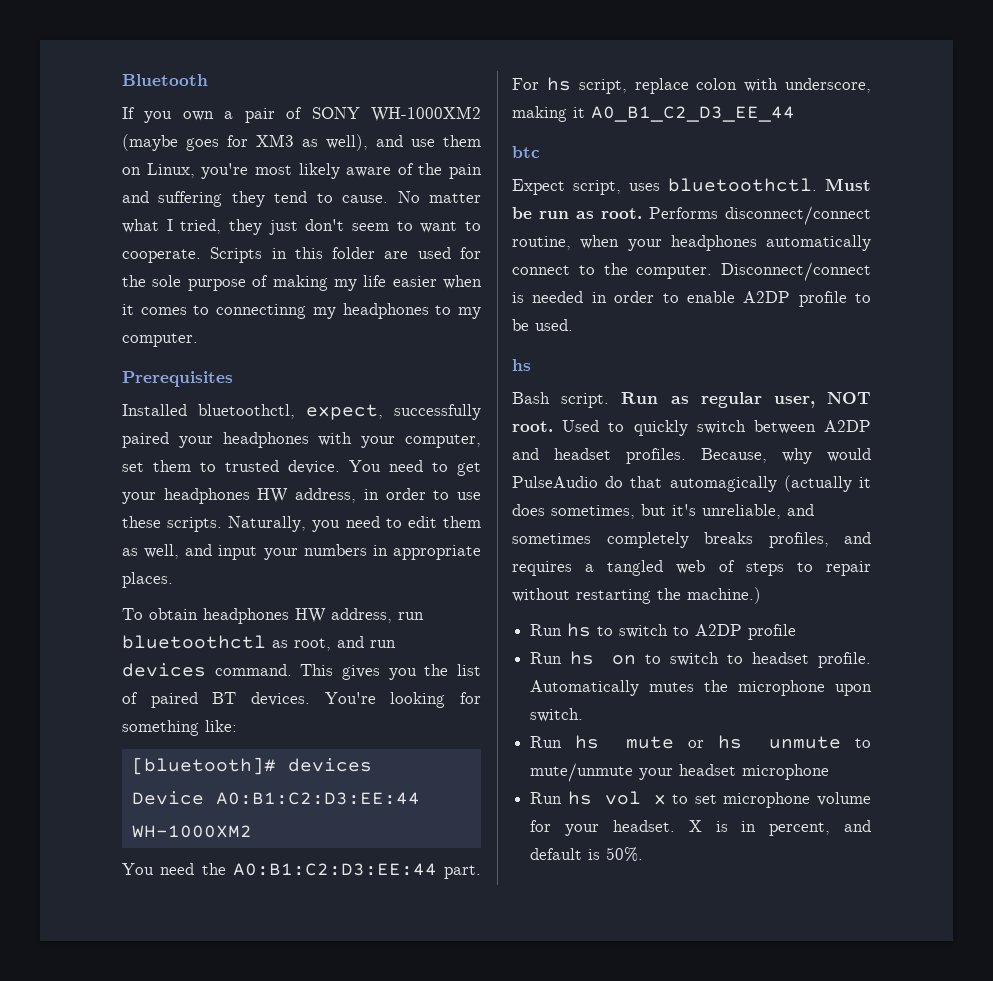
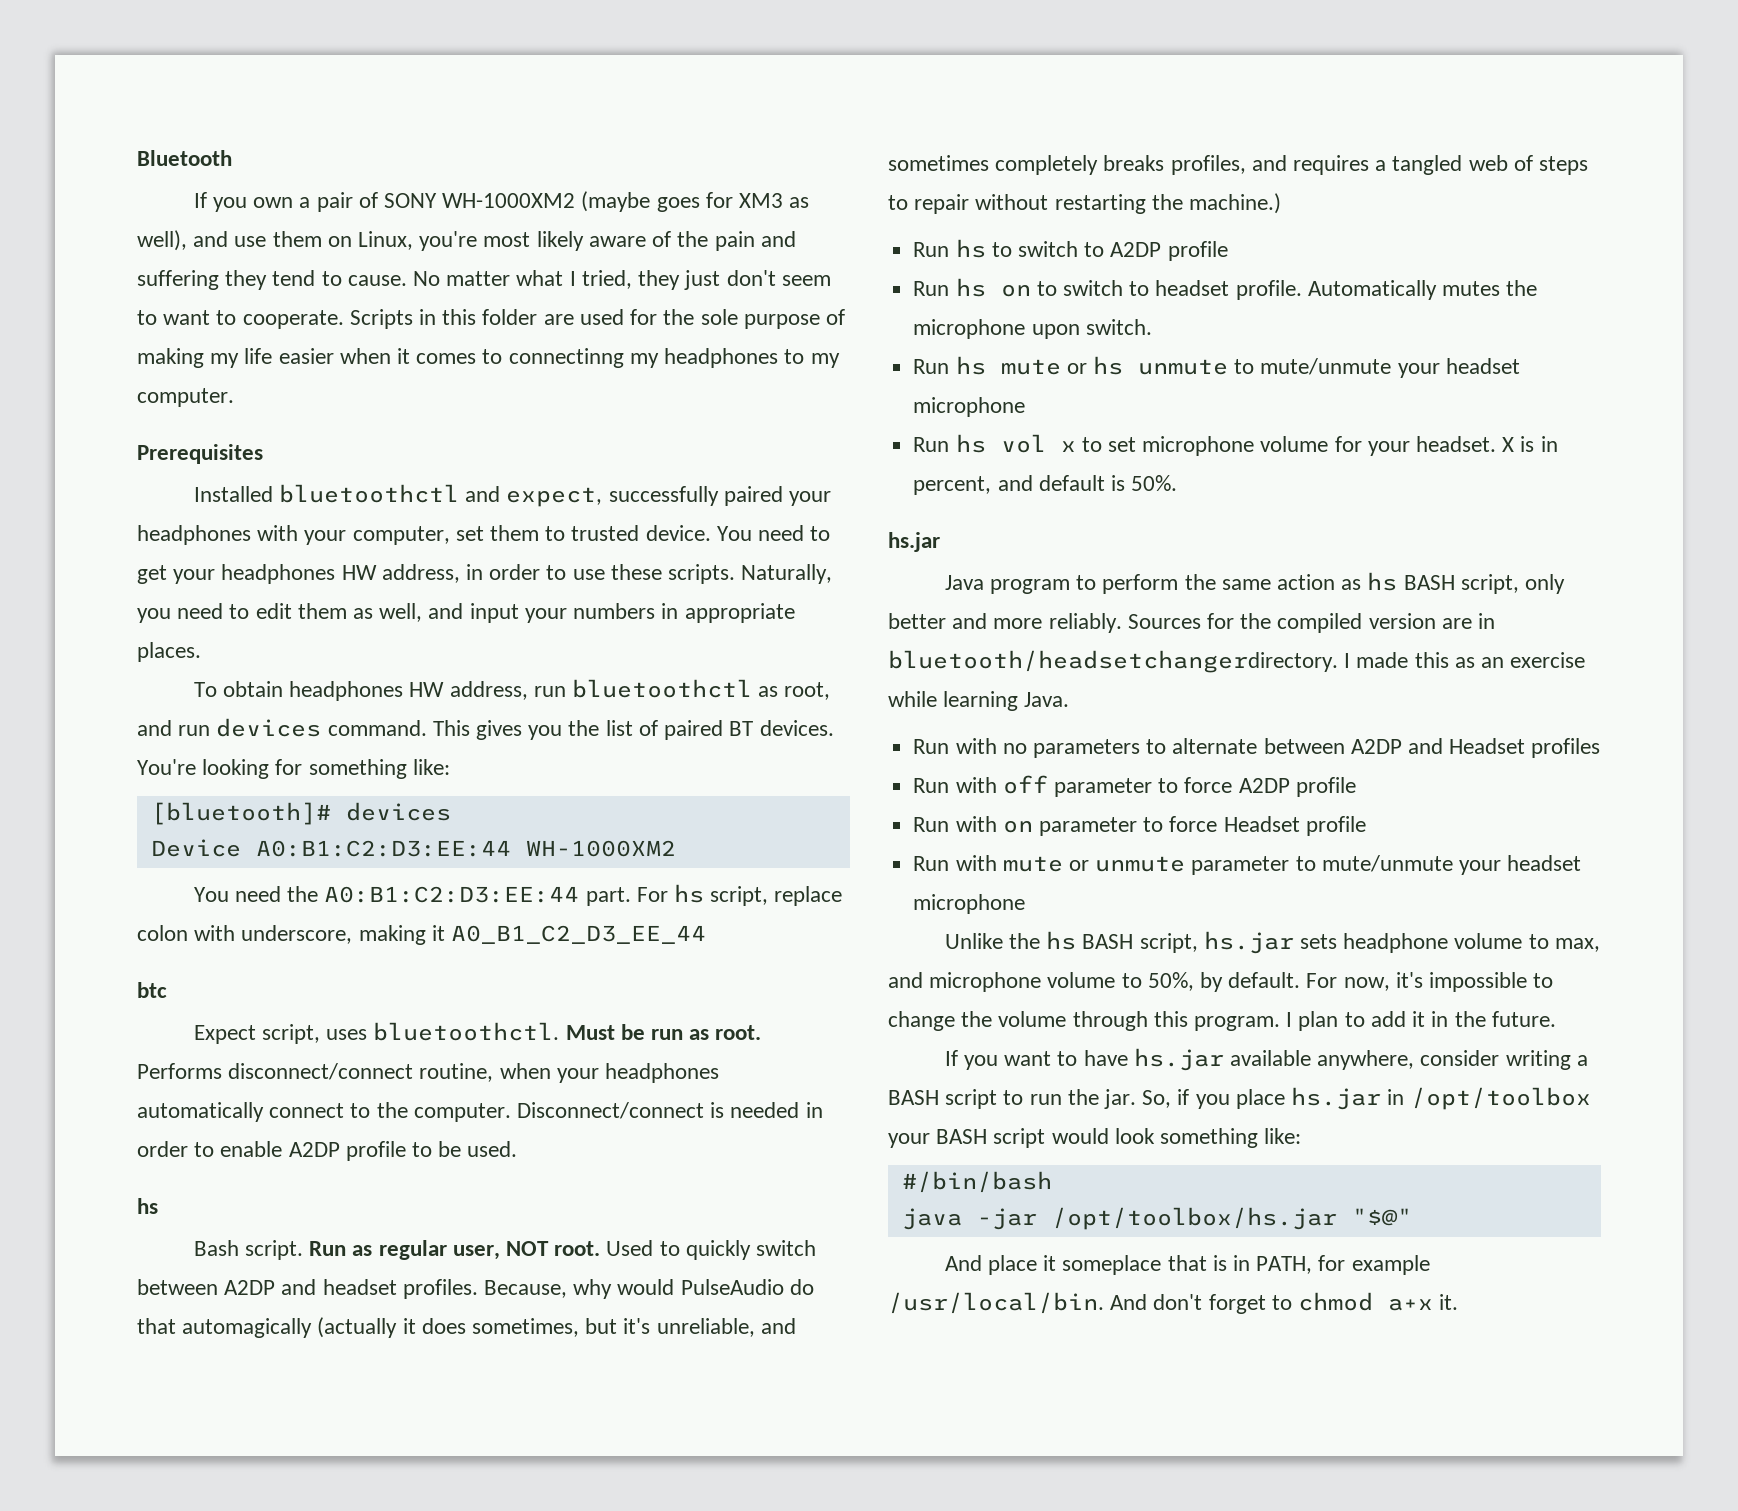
[198,404,295,419] bluetoothctl, -> [279,484,501,503] bluetoothctl and
(644, 854) none -> [888,532,940,552] [944,572,1566,594] [888,613,1496,633] [888,650,1586,673] [888,691,1070,711] [913,738,1601,758] [913,775,1356,797] [913,816,1366,836] [913,855,1582,875] [913,894,1026,914] [944,931,1600,954] [888,972,1554,992] [888,1011,1556,1031] [944,1048,1588,1071] [888,1087,1591,1110] [888,1128,1302,1148] [901,1171,1052,1193] [901,1207,1412,1230] [944,1255,1430,1275] [888,1292,1459,1314] // hs.jar // Java program to perform the same action as hs BASH script, only better and more reliably. Sources for the compiled version are in bluetooth/headsetchangerdirectory. I made this as an exercise while learning Java. // Run with no parameters to alternate between A2DP and Headset profiles // Run with off parameter to force A2DP profile // Run with on parameter to force Headset profile // Run with mute or unmute parameter to mute/unmute your headset microphone // Unlike the hs BASH script, hs.jar sets headphone volume to max, and microphone volume to 50%, by default. For now, it's impossible to change the volume through this program. I plan to add it in the future. // If you want to have hs.jar available anywhere, consider writing a BASH script to run the jar. So, if you place hs.jar in /opt/toolbox your BASH script would look something like: // #/bin/bash // java -jar /opt/toolbox/hs.jar "$@" // And place it someplace that is in PATH, for example /usr/local/bin. And don't forget to chmod a+x it.

